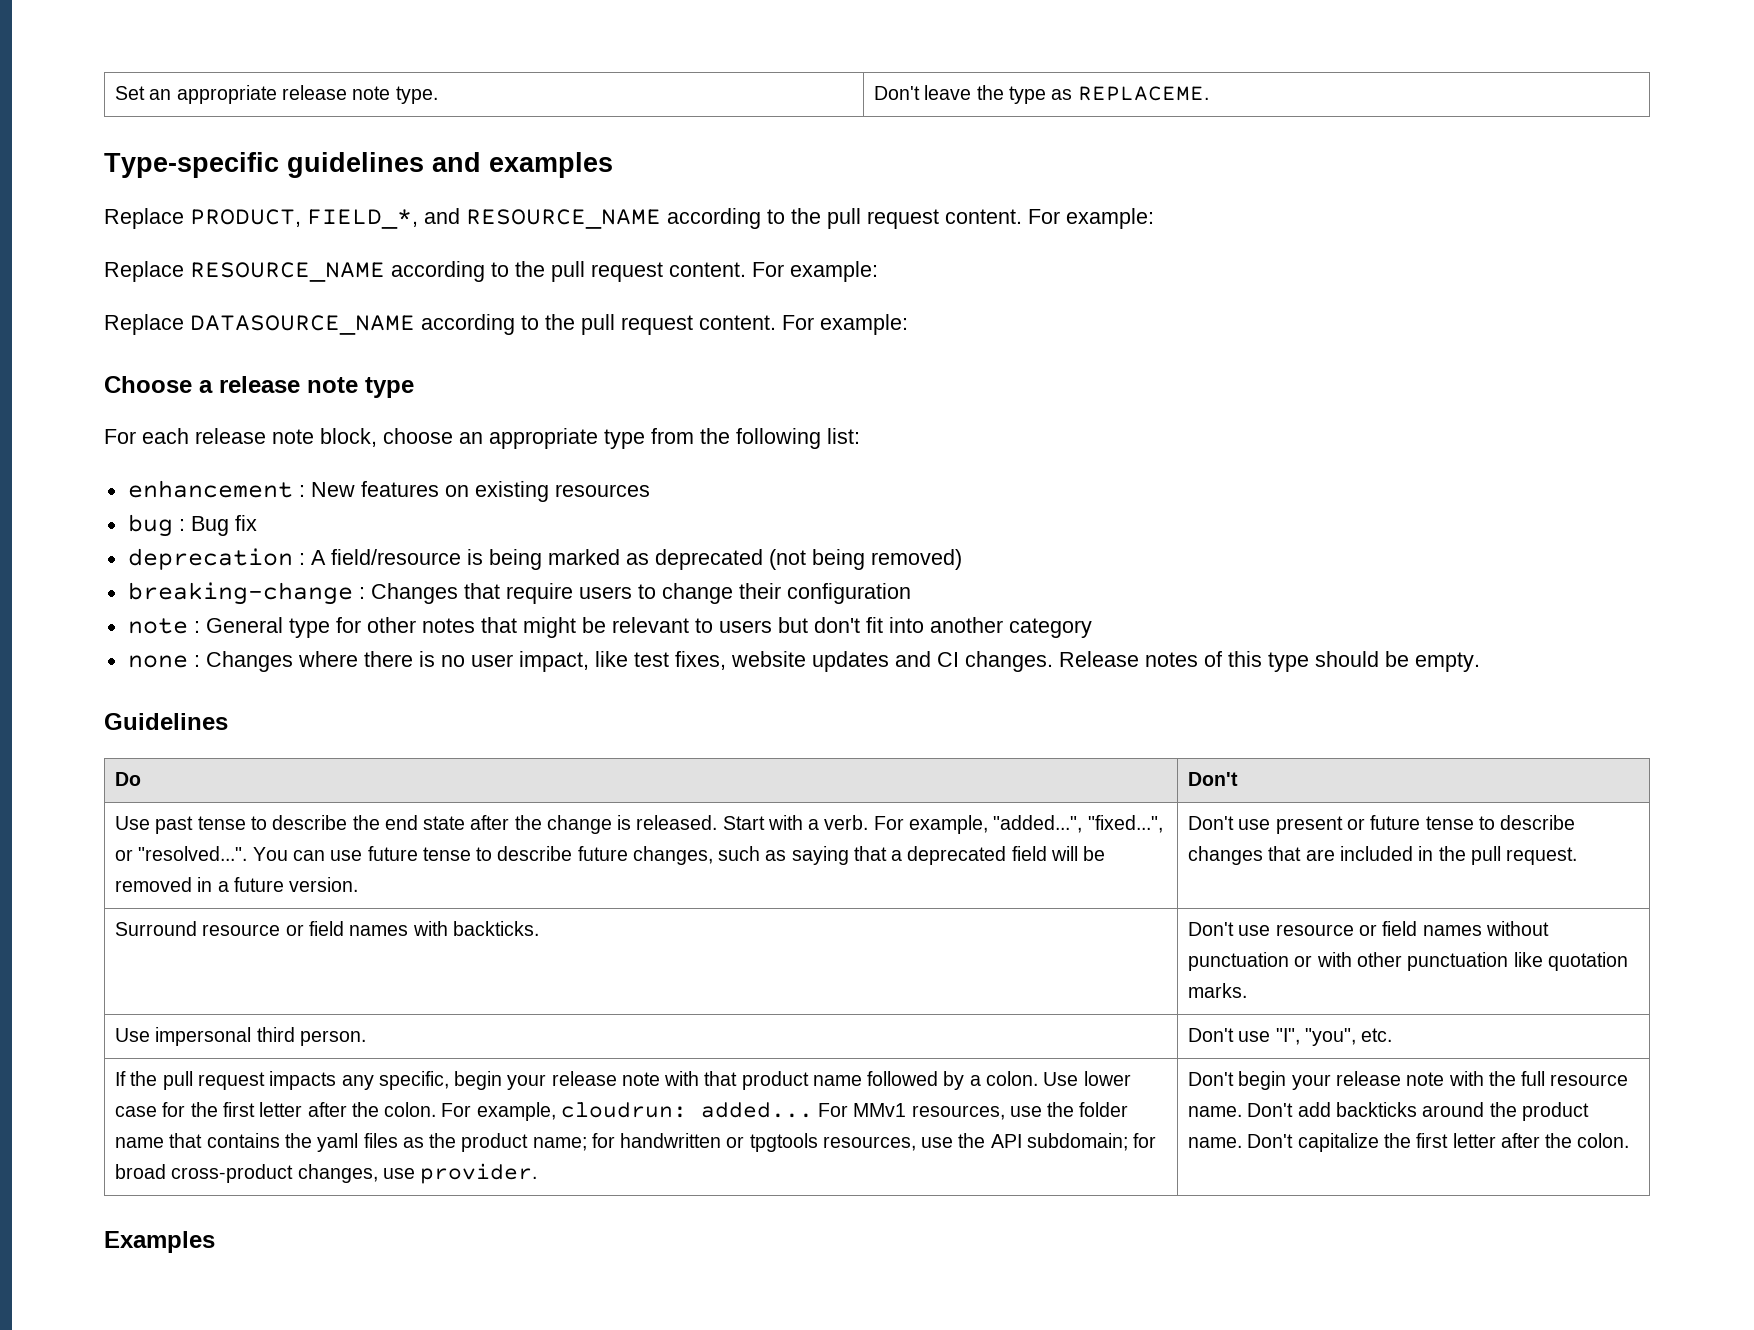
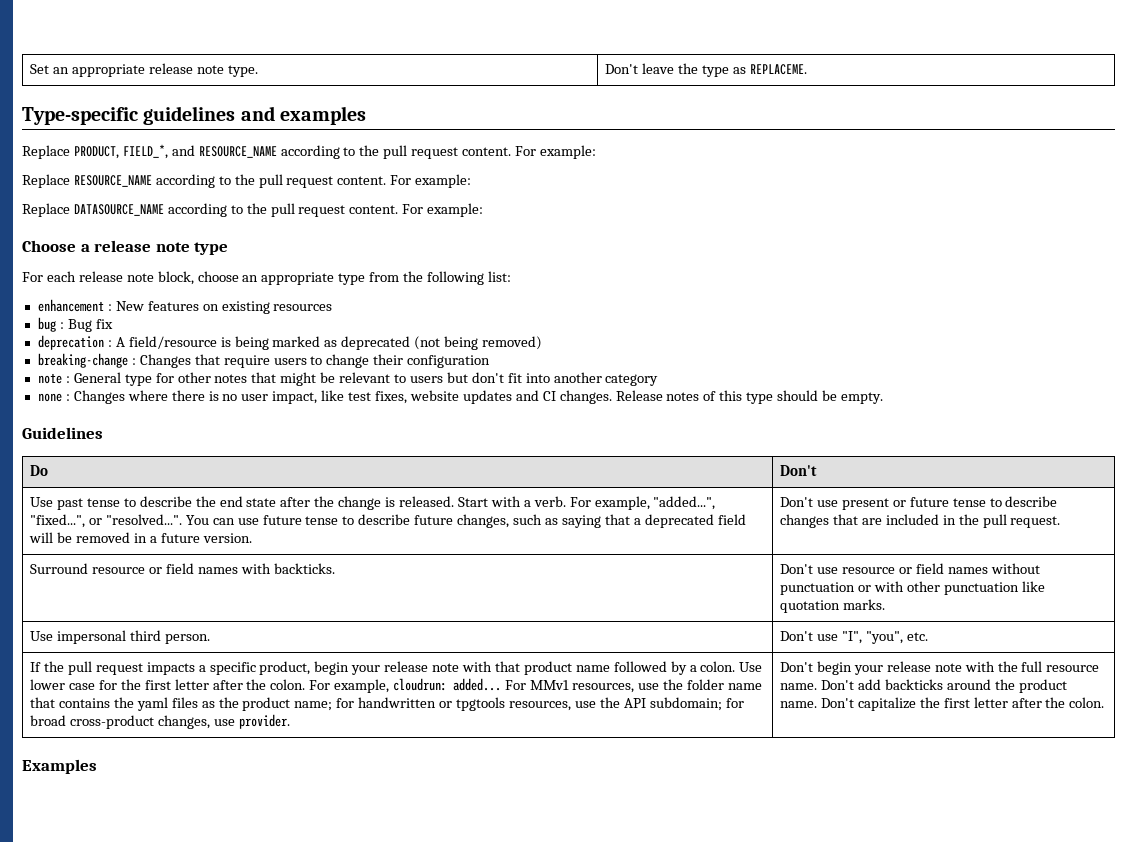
[341,1071,449,1090] any specific, -> [198,661,311,675] a specific product,

